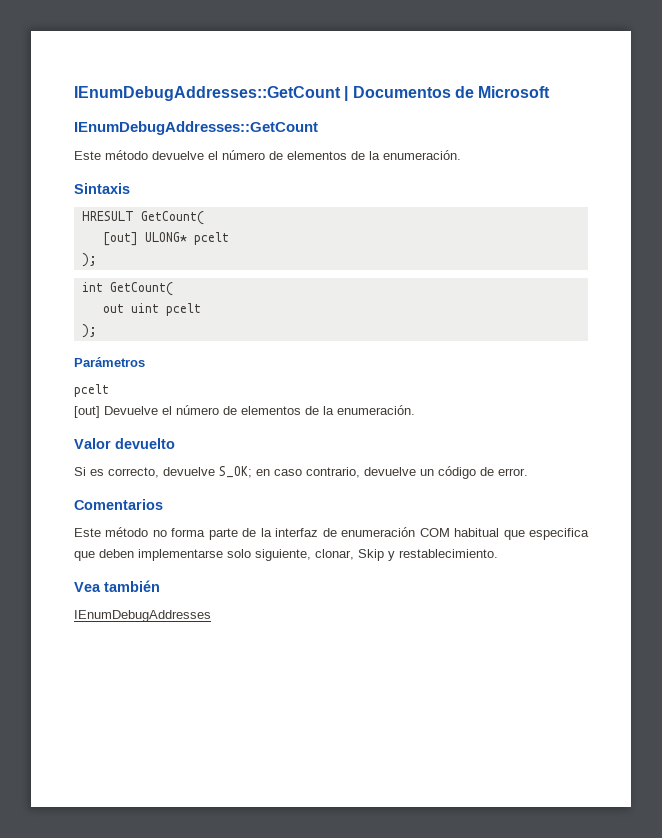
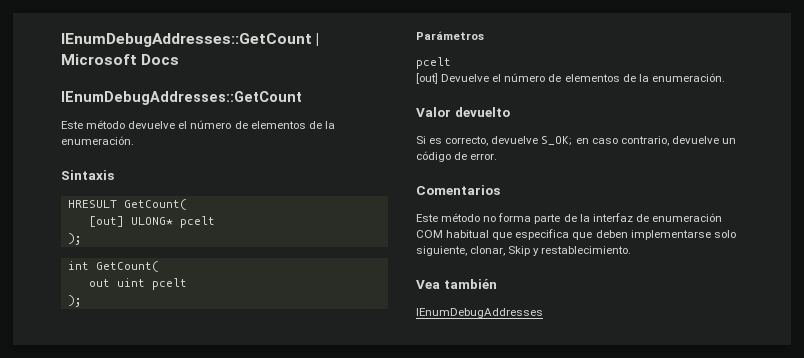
[352,86,474,98] Documentos de -> (320, 39) none
(551, 92) none -> [141,54,180,65] Docs

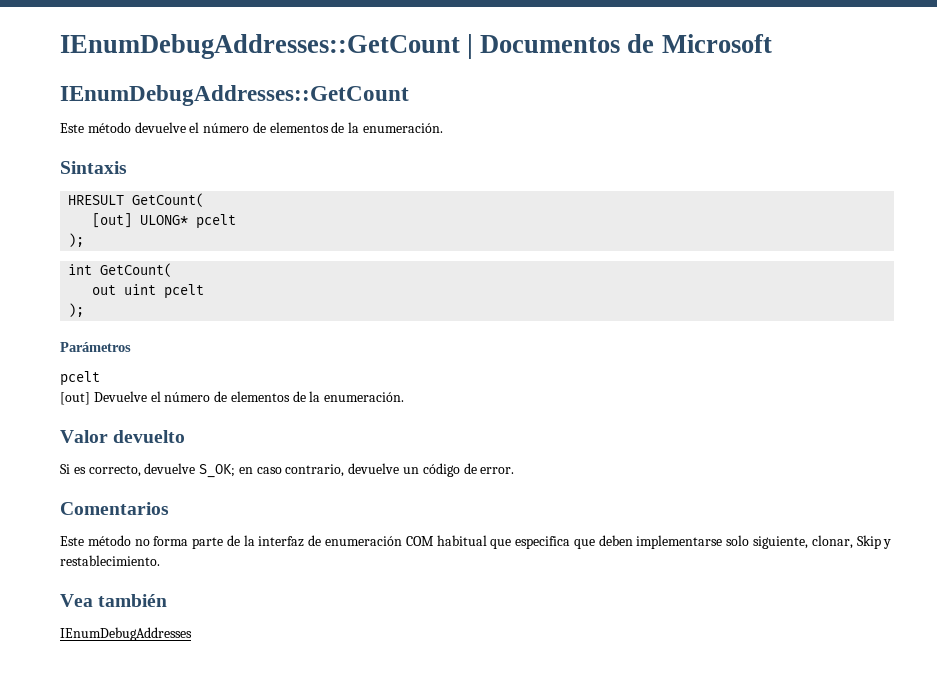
(320, 39) none -> [480,34,655,53] Documentos de
[141,54,180,65] Docs -> (772, 43) none

